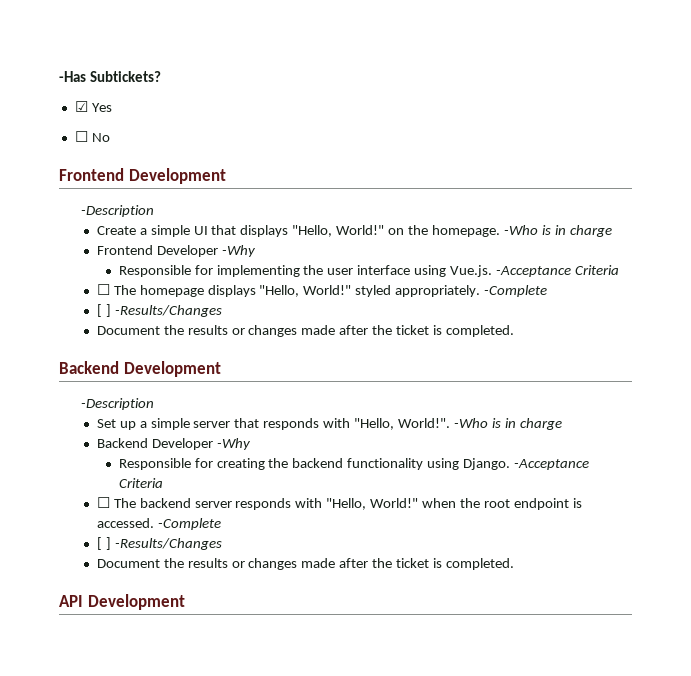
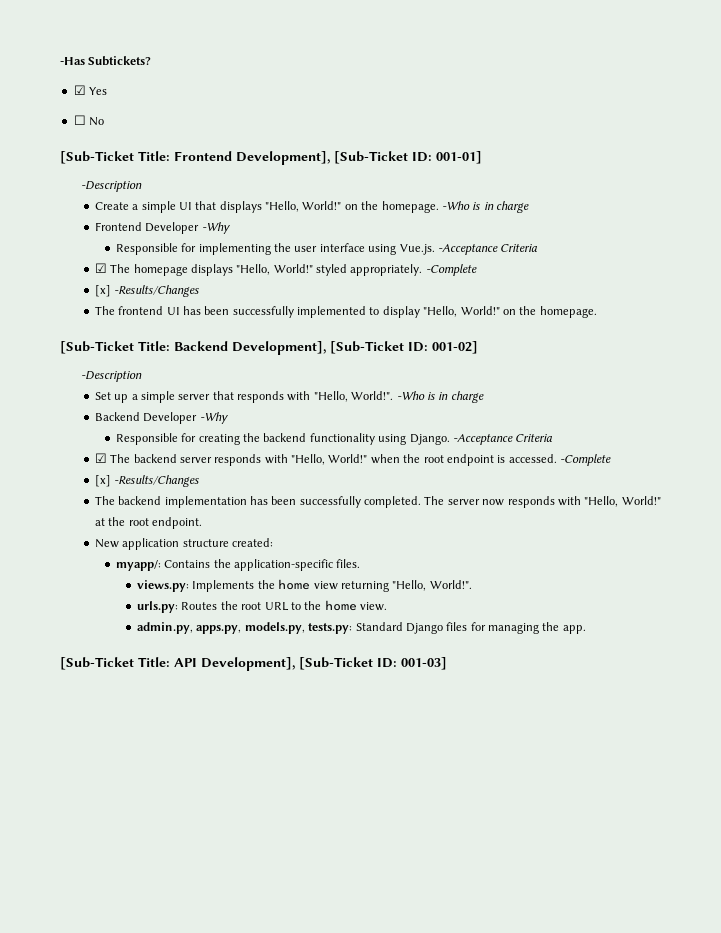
[59,168,226,184] Frontend Development -> [60,151,482,165] [Sub-Ticket Title: Frontend Development], [Sub-Ticket ID: 001-01]
[96,284,110,295] ☐ -> [94,263,107,273] ☑
[96,304,222,317] [96,325,514,337] [59,361,221,377] [ ] -Results/Changes // Document the results or changes made after the ticket is completed. // Backend Development -> [94,285,200,297] [94,306,597,318] [60,341,478,355] [x] -Results/Changes // The frontend UI has been successfully implemented to display "Hello, World!" on the homepage. // [Sub-Ticket Title: Backend Development], [Sub-Ticket ID: 001-02]
[96,497,110,508] ☐ -> [94,453,107,463] ☑
[96,537,222,550] [96,558,514,570] [59,594,185,610] [ ] -Results/Changes // Document the results or changes made after the ticket is completed. // API Development -> [94,475,200,487] [94,496,661,508] [94,517,202,529] [94,538,273,550] [115,559,361,571] [137,579,472,592] [137,600,388,613] [137,622,586,634] [60,657,447,671] [x] -Results/Changes // The backend implementation has been successfully completed. The server now responds with "Hello, World!" at the root endpoint. // New application structure created: // myapp/: Contains the application-specific files. // views.py: Implements the home view returning "Hello, World!". // urls.py: Routes the root URL to the home view. // admin.py, apps.py, models.py, tests.py: Standard Django files for managing the app. // [Sub-Ticket Title: API Development], [Sub-Ticket ID: 001-03]

